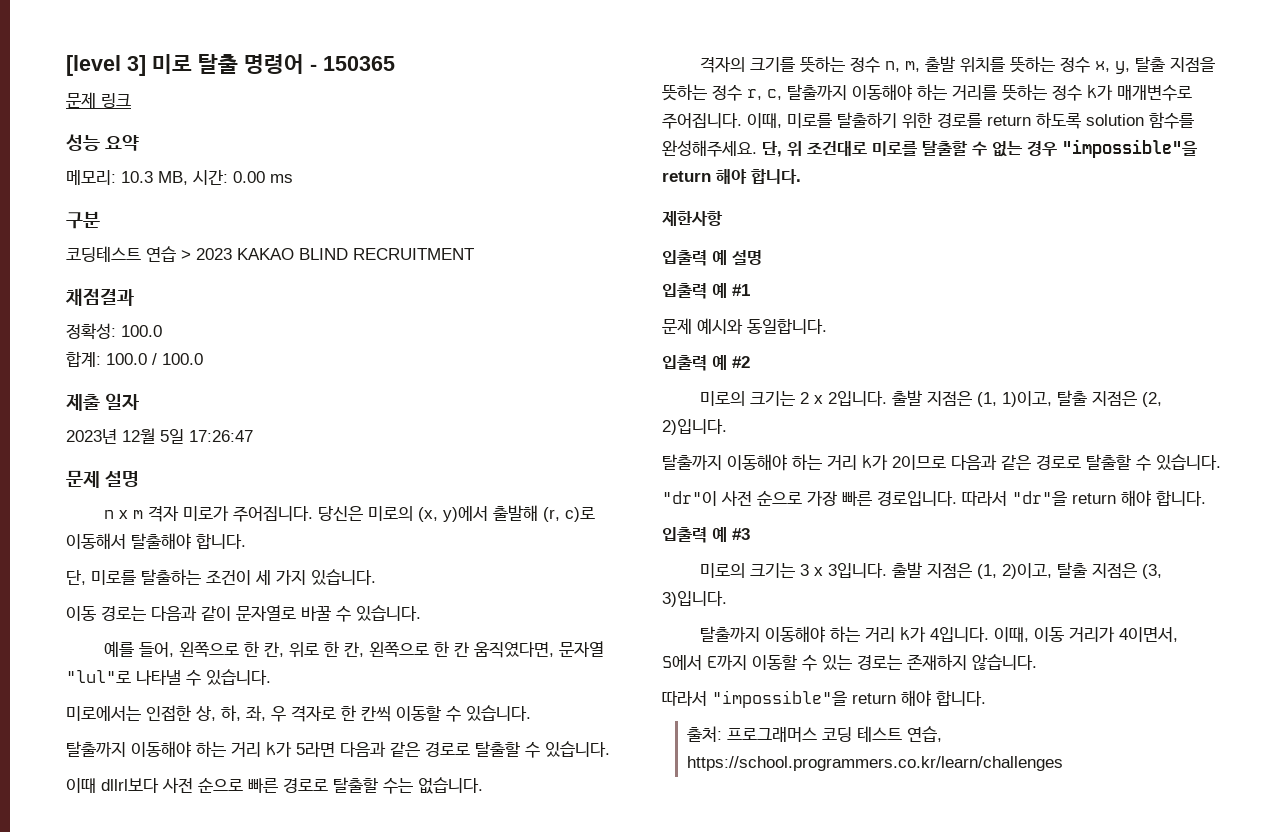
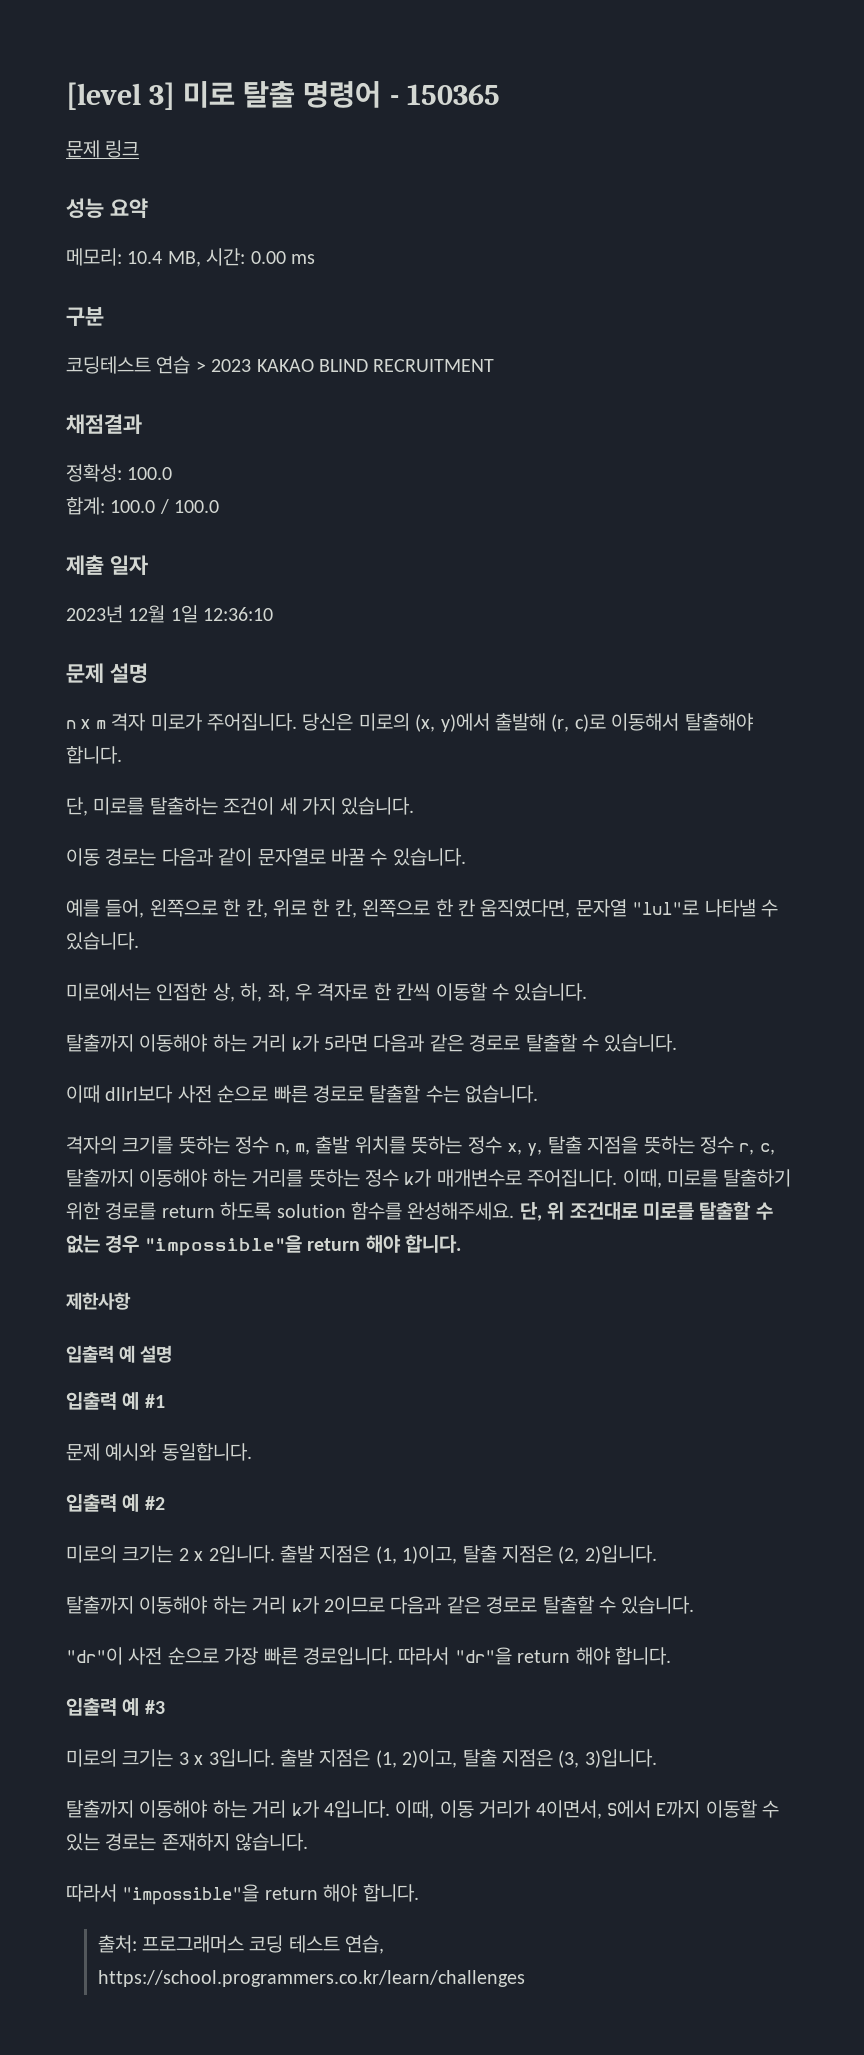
[121,171,153,183] 10.3 -> [127,251,163,264] 10.4
[160,429,253,444] 5일 17:26:47 -> [170,605,274,623] 1일 12:36:10

